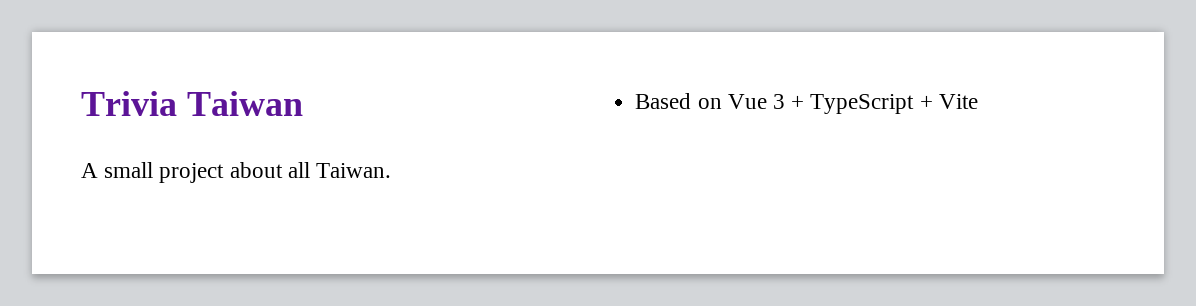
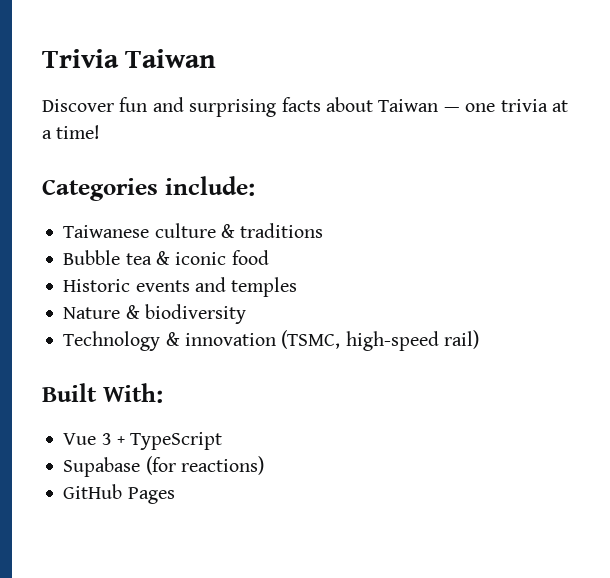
[81,162,392,183] [635,93,722,109] A small project about all Taiwan. // Based on -> [42,97,568,117] [42,125,101,139] [42,176,255,201] [63,223,324,238] [63,250,269,265] [63,277,298,297] [63,304,246,324] [63,330,479,351] [42,383,163,403] Discover fun and surprising facts about Taiwan — one trivia at a time! // Categories include: // Taiwanese culture & traditions // Bubble tea & iconic food // Historic events and temples // Nature & biodiversity // Technology & innovation (TSMC, high-speed rail) // Built With: //
[919,94,978,109] + Vite -> [63,456,264,477] [63,484,175,504] // Supabase (for reactions) // GitHub Pages

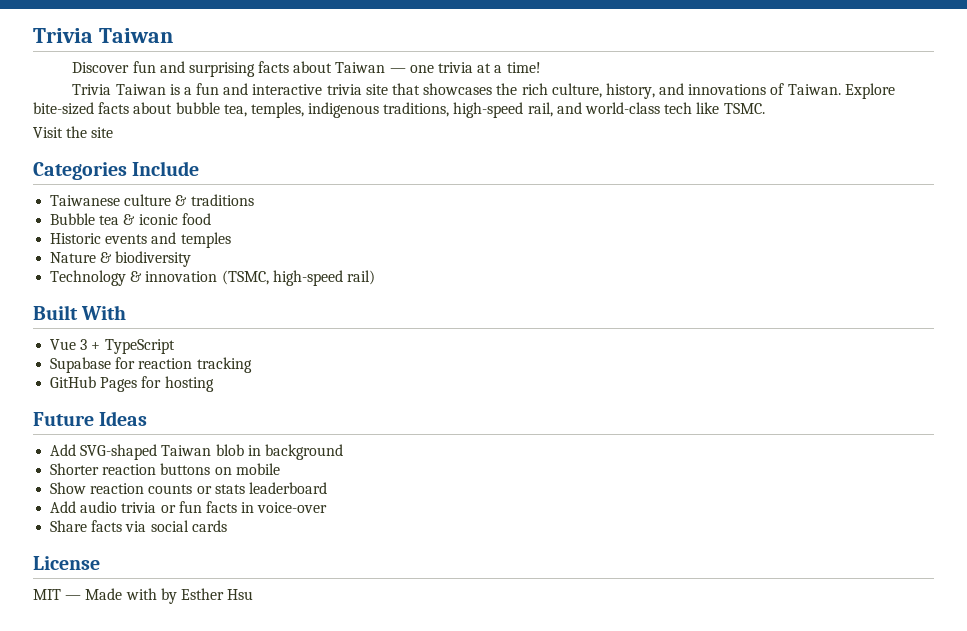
(101, 132) none -> [72,83,895,99] [33,102,765,118] [33,126,114,138] // Trivia Taiwan is a fun and interactive trivia site that showcases the rich culture, history, and innovations of Taiwan. Explore bite-sized facts about bubble tea, temples, indigenous traditions, high-speed rail, and world-class tech like TSMC. // Visit the site
[164,176,255,196] include: -> [132,161,200,176] Include
[102,383,163,403] With: -> [81,305,127,320] With
[145,456,264,475] (for reactions) -> [115,357,252,373] for reaction tracking
(175, 495) none -> [141,376,214,392] [33,411,148,426] [50,444,343,460] [50,463,280,475] [50,482,327,494] [50,501,328,513] [50,520,227,532] [33,556,100,570] [33,588,254,604] for hosting // Future Ideas // Add SVG-shaped Taiwan blob in background // Shorter reaction buttons on mobile // Show reaction counts or stats leaderboard // Add audio trivia or fun facts in voice-over // Share facts via social cards // License // MIT — Made with by Esther Hsu

